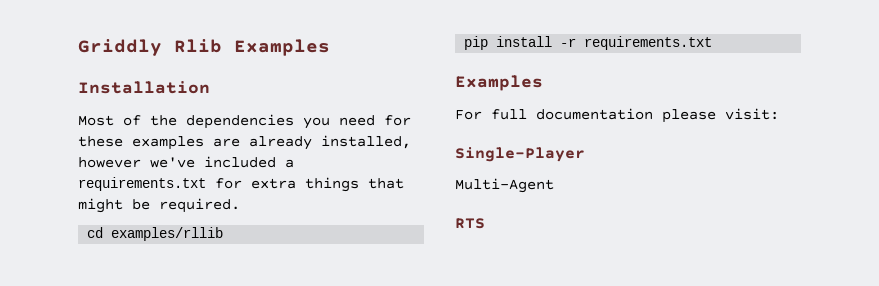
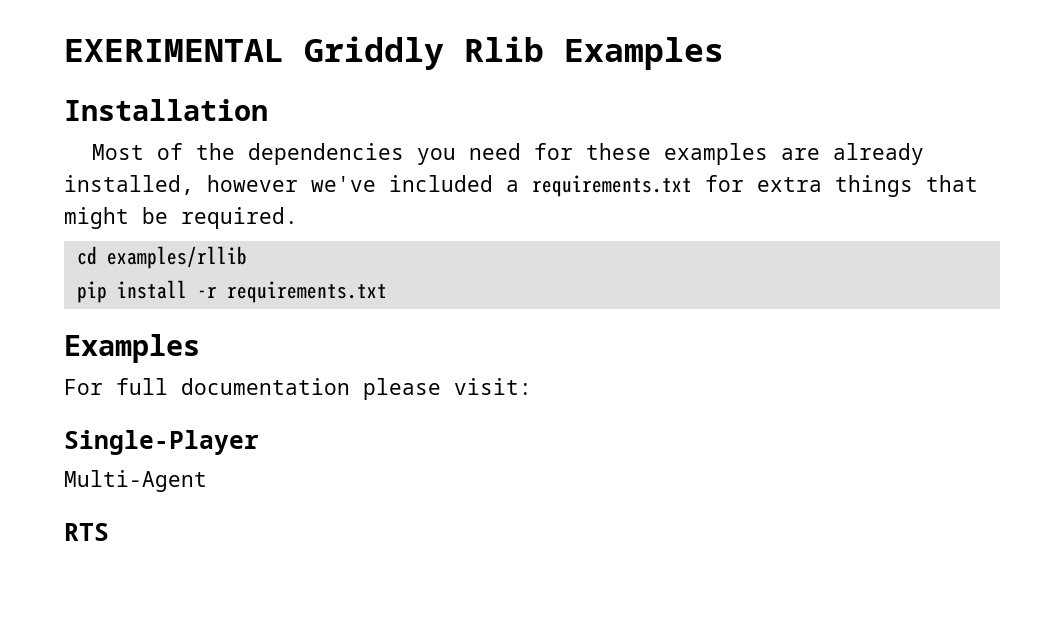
(78, 47) none -> [64,39,284,62] EXERIMENTAL

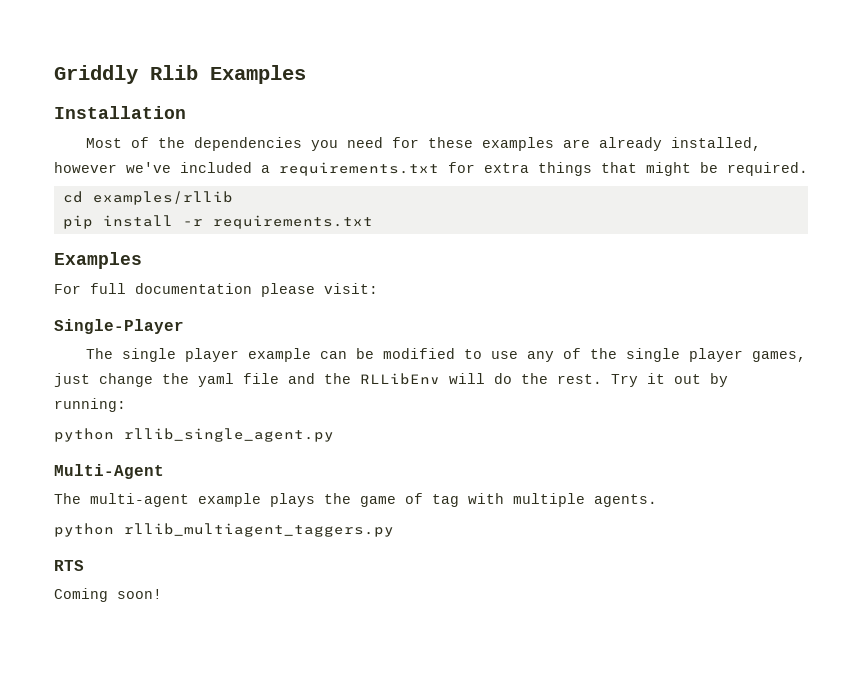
[64,39,284,62] EXERIMENTAL -> (54, 74) none
[64,470,207,492] Multi-Agent -> [85,348,806,362] [54,373,728,387] [54,398,126,412] [54,428,334,442] [54,464,164,479] [54,493,657,507] [54,523,394,537] The single player example can be modified to use any of the single player games, just change the yaml file and the RLLibEnv will do the rest. Try it out by running: // python rllib_single_agent.py // Multi-Agent // The multi-agent example plays the game of tag with multiple agents. // python rllib_multiagent_taggers.py
(109, 532) none -> [54,588,162,602] // Coming soon!

